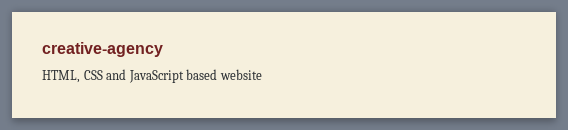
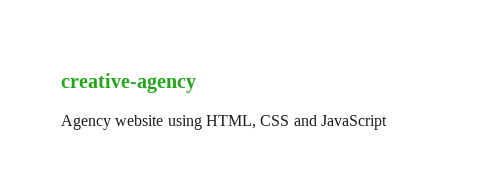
(163, 49) none -> [61,115,202,130] Agency website using
[186,69,262,80] based website -> (387, 122) none

